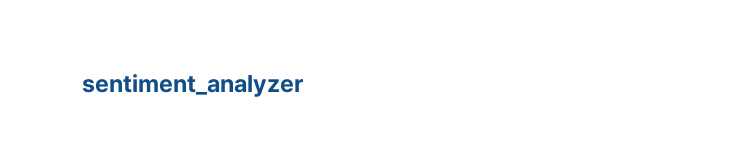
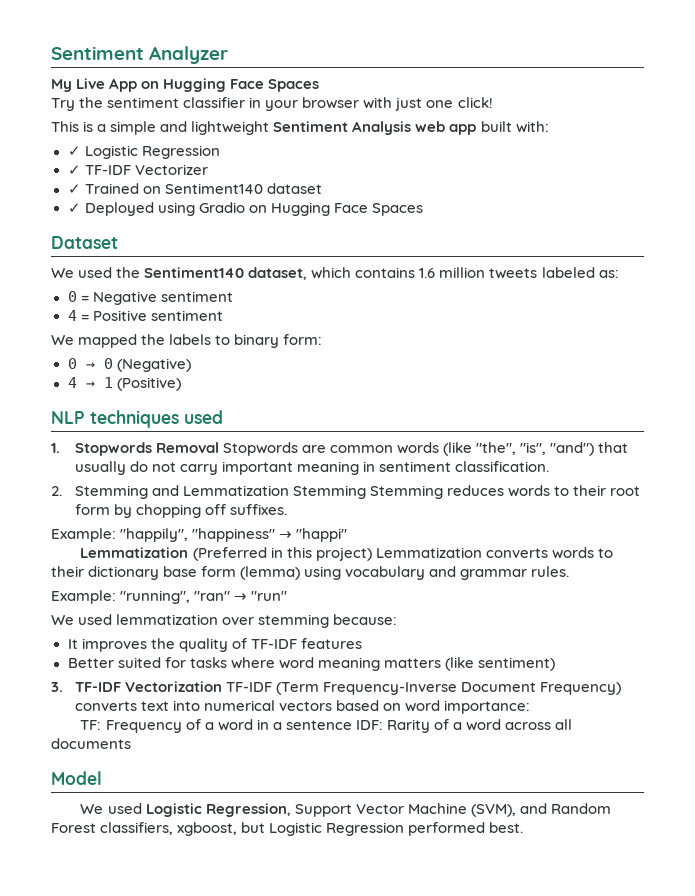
[82,74,304,97] sentiment_analyzer -> [51,46,229,64] [51,78,320,92] [51,97,493,111] [51,121,549,135] [67,145,220,159] [67,164,208,175] [67,183,322,194] [67,202,423,216] [51,236,118,249] [51,267,619,280] [67,291,233,305] [67,310,223,321] [51,334,323,348] [67,358,191,372] [67,377,181,391] [51,410,223,428] [51,442,629,456] [74,461,550,475] [51,485,641,499] [74,504,288,518] [51,528,348,542] [80,547,613,561] [51,566,570,580] [51,590,288,604] [51,614,398,628] [67,638,362,652] [67,657,555,671] [51,681,622,695] [74,700,531,714] [80,719,573,733] [51,738,131,749] [51,771,102,785] [80,803,611,817] [51,822,524,836] Sentiment Analyzer // My Live App on Hugging Face Spaces // Try the sentiment classifier in your browser with just one click! // This is a simple and lightweight Sentiment Analysis web app built with: // ✓ Logistic Regression // ✓ TF-IDF Vectorizer // ✓ Trained on Sentiment140 dataset // ✓ Deployed using Gradio on Hugging Face Spaces // Dataset // We used the Sentiment140 dataset, which contains 1.6 million tweets labeled as: // 0 = Negative sentiment // 4 = Positive sentiment // We mapped the labels to binary form: // 0 → 0 (Negative) // 4 → 1 (Positive) // NLP techniques used // 1. Stopwords Removal Stopwords are common words (like "the", "is", "and") that usually do not carry important meaning in sentiment classification. // 2. Stemming and Lemmatization Stemming Stemming reduces words to their root form by chopping off suffixes. // Example: "happily", "happiness" → "happi" // Lemmatization (Preferred in this project) Lemmatization converts words to their dictionary base form (lemma) using vocabulary and grammar rules. // Example: "running", "ran" → "run" // We used lemmatization over stemming because: // It improves the quality of TF-IDF features // Better suited for tasks where word meaning matters (like sentiment) // 3. TF-IDF Vectorization TF-IDF (Term Frequency-Inverse Document Frequency) converts text into numerical vectors based on word importance: // TF: Frequency of a word in a sentence IDF: Rarity of a word across all documents // Model // We used Logistic Regression, Support Vector Machine (SVM), and Random Forest classifiers, xgboost, but Logistic Regression performed best.

